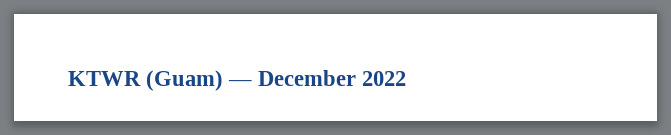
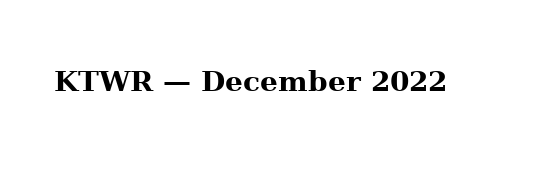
[146,70,224,91] (Guam) -> (154, 81) none

